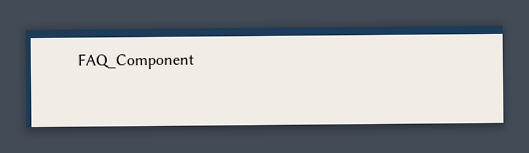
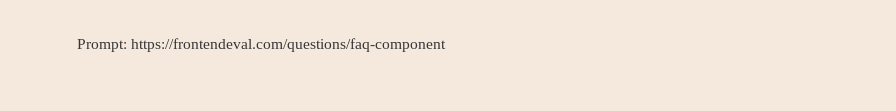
[77,52,194,70] FAQ_Component -> [77,38,447,52] Prompt: https://frontendeval.com/questions/faq-component

